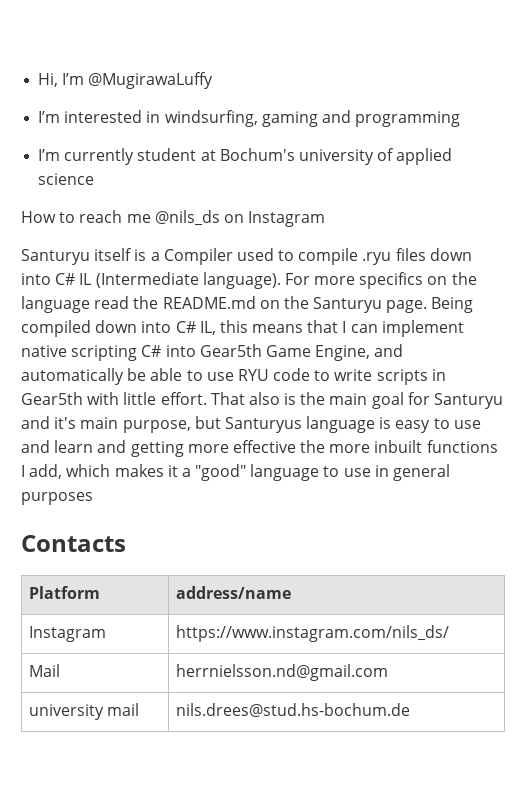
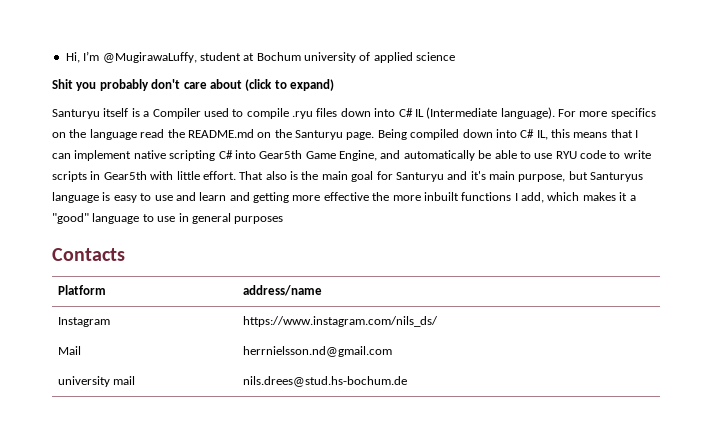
[88,72,214,89] [38,110,461,127] [38,148,135,165] @MugirawaLuffy // I’m interested in windsurfing, gaming and programming // I’m currently -> [102,52,197,63] @MugirawaLuffy,
[219,148,295,161] Bochum's -> [256,52,301,61] Bochum
[21,210,326,227] How to reach me @nils_ds on Instagram -> [52,79,334,91] Shit you probably don't care about (click to expand)

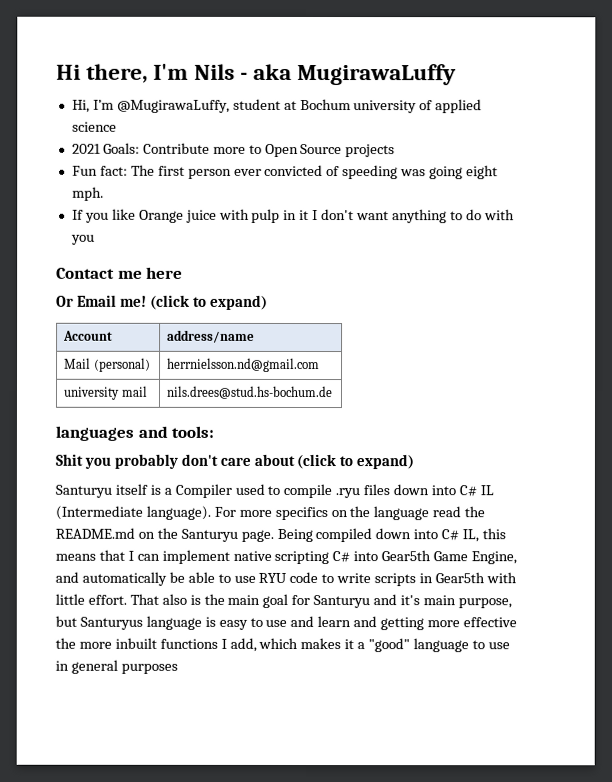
(65, 57) none -> [56,63,457,86] Hi there, I'm Nils - aka MugirawaLuffy //
(456, 56) none -> [71,142,396,158] [71,164,499,180] [71,186,104,201] [71,208,515,224] [70,234,95,245] [56,266,184,279] [56,294,268,310] [63,330,114,341] [167,329,256,343] [64,357,151,372] [167,357,321,373] [63,385,148,400] [166,385,334,400] [55,425,215,441] // 2021 Goals: Contribute more to Open Source projects // Fun fact: The first person ever convicted of speeding was going eight mph. // If you like Orange juice with pulp in it I don't want anything to do with you // Contact me here // Or Email me! (click to expand) // Account | address/name // Mail (personal) | herrnielsson.nd@gmail.com // university mail | nils.drees@stud.hs-bochum.de // languages and tools:
[52,248,125,261] [57,285,106,295] [242,285,322,296] [57,317,110,327] [242,316,438,327] [57,346,81,355] [242,346,392,357] [57,376,135,387] [242,376,407,387] // Contacts // Platform | address/name // Instagram | https://www.instagram.com/nils_ds/ // Mail | herrnielsson.nd@gmail.com // university mail | nils.drees@stud.hs-bochum.de -> (178, 668) none

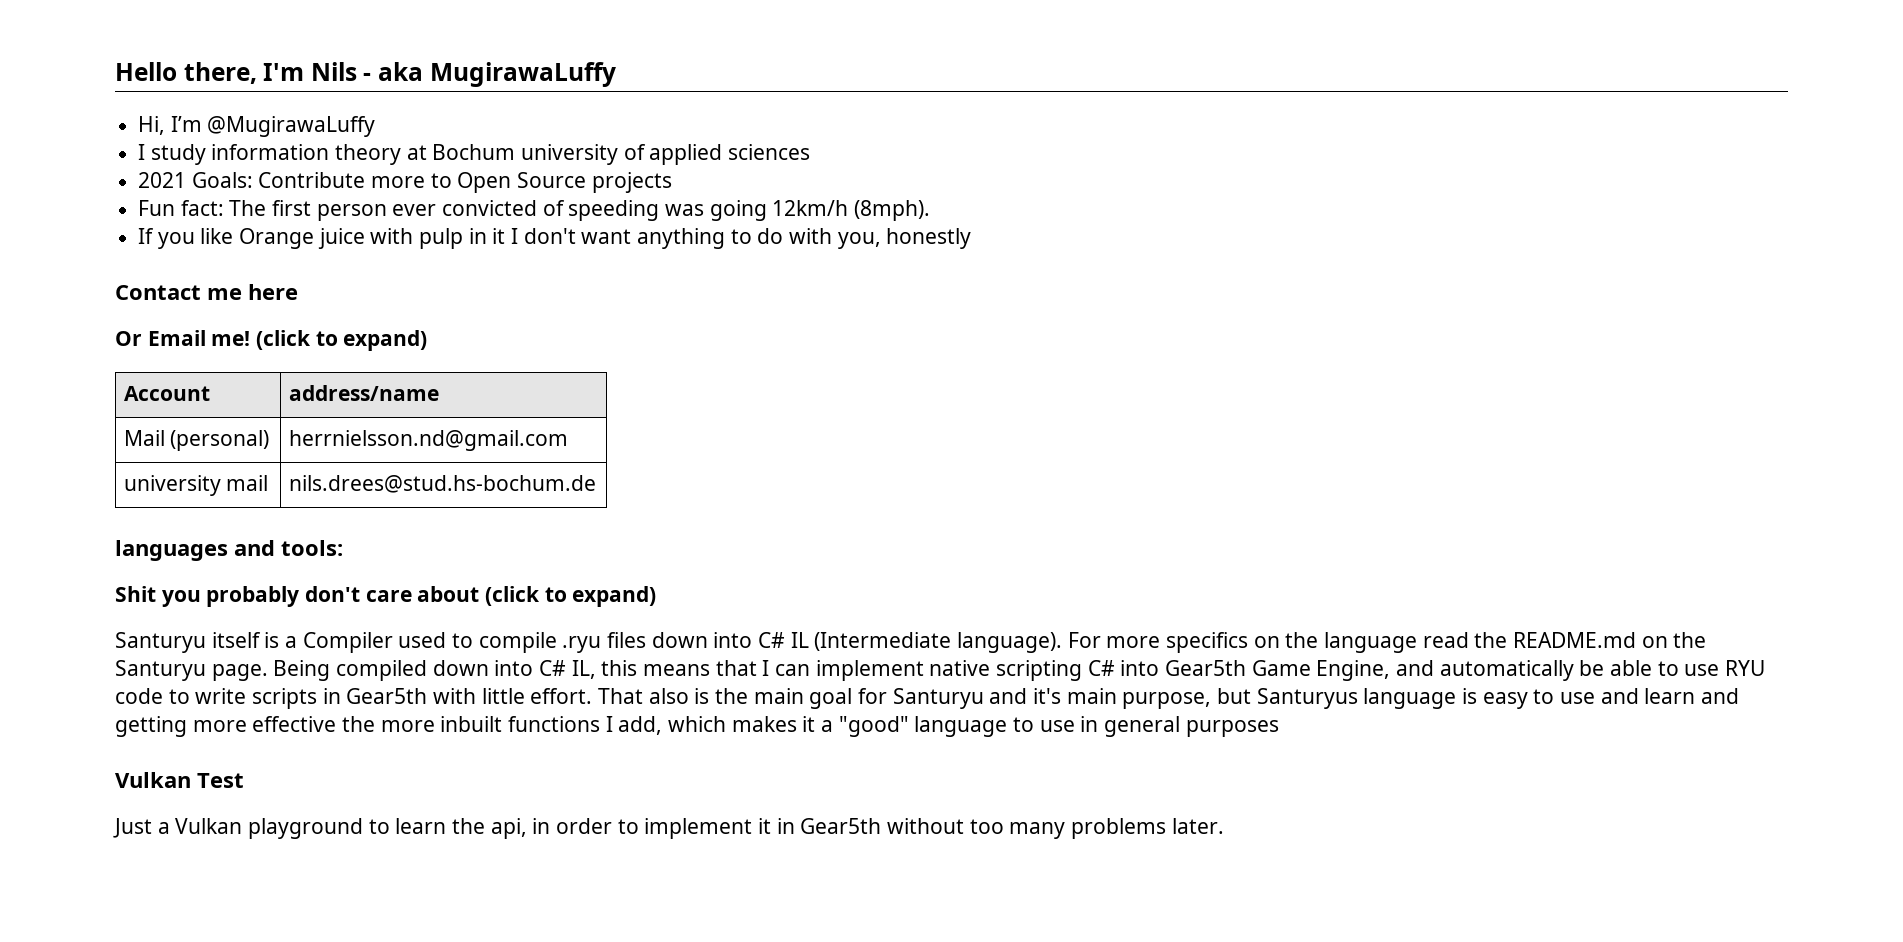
[56,64,81,80] Hi -> [115,62,177,81] Hello
[116,98,281,113] @MugirawaLuffy, student -> [207,116,376,137] [138,144,402,165] @MugirawaLuffy // I study information theory
[71,121,117,132] science -> [728,144,811,160] sciences
[466,165,499,180] [71,186,104,201] eight mph. -> [772,200,931,221] 12km/h (8mph).
[70,234,95,245] you -> [837,228,972,249] you, honestly
(178, 668) none -> [115,772,244,788] [113,818,1224,839] // Vulkan Test // Just a Vulkan playground to learn the api, in order to implement it in Gear5th without too many problems later.

